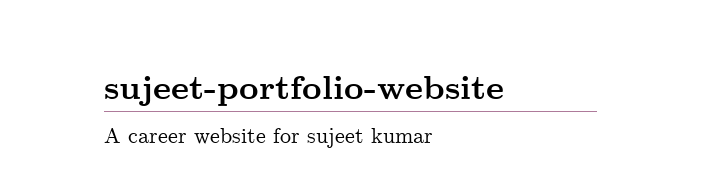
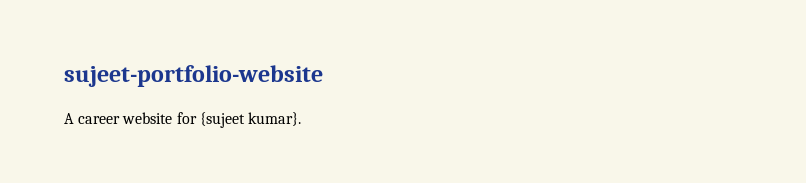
[307,128,433,148] sujeet kumar -> [199,112,301,128] {sujeet kumar}.

